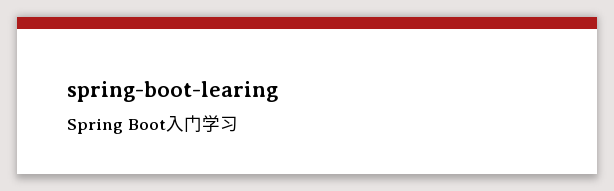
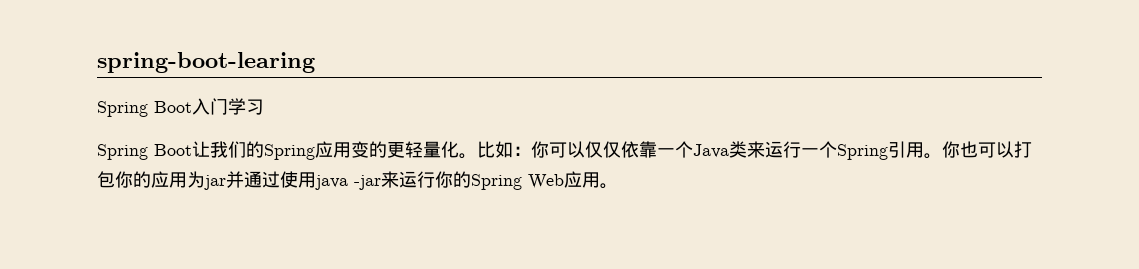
(238, 124) none -> [97,141,1032,160] [97,171,618,190] // Spring Boot让我们的Spring应用变的更轻量化。比如：你可以仅仅依靠一个Java类来运行一个Spring引用。你也可以打包你的应用为jar并通过使用java -jar来运行你的Spring Web应用。

